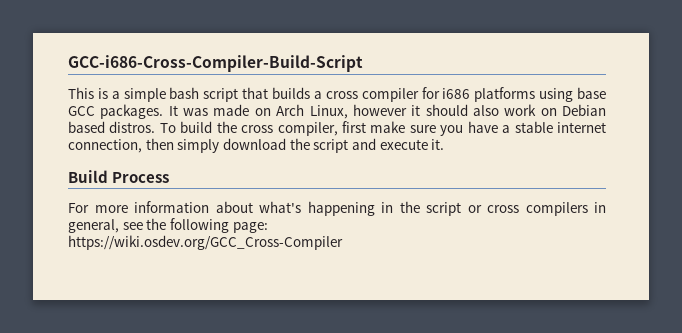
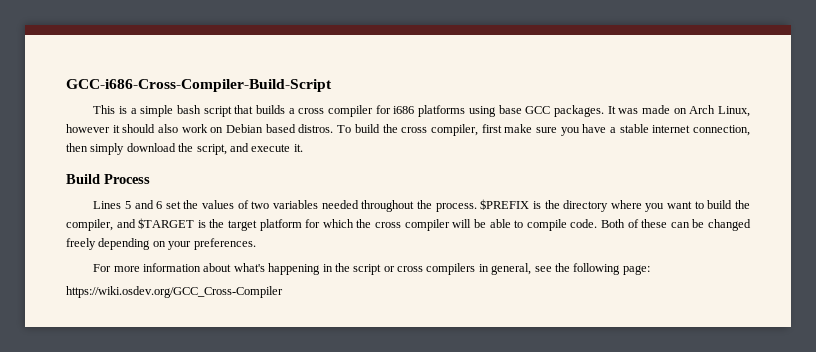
[313,139,349,153] script -> [196,144,227,155] script,
(170, 177) none -> [93,199,750,212] [66,218,751,231] [66,238,256,250] // Lines 5 and 6 set the values of two variables needed throughout the process. $PREFIX is the directory where you want to build the compiler, and $TARGET is the target platform for which the cross compiler will be able to compile code. Both of these can be changed freely depending on your preferences.

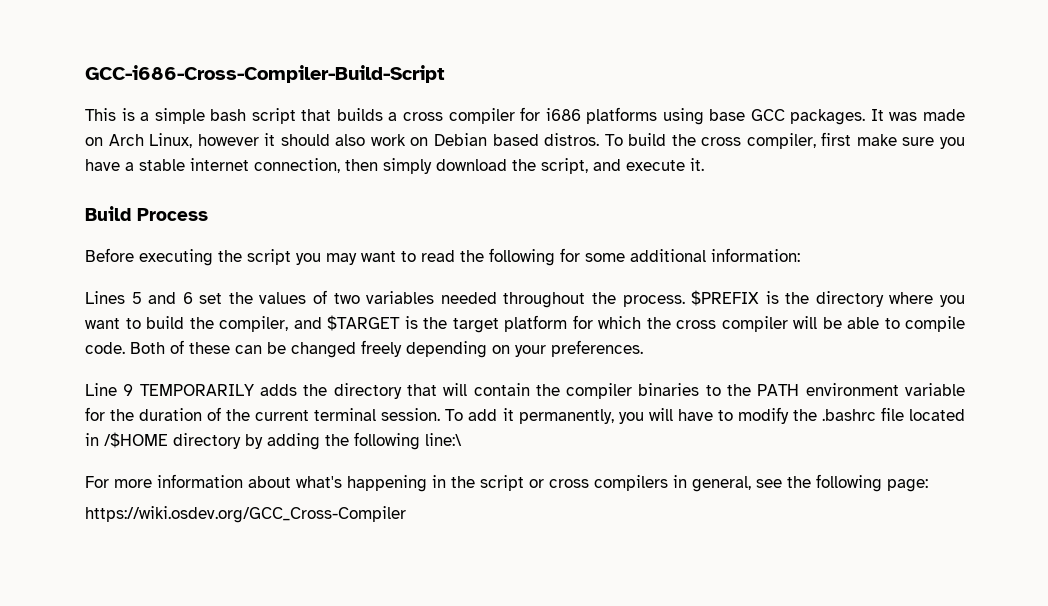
(150, 179) none -> [85,248,800,266] // Before executing the script you may want to read the following for some additional information:
(256, 244) none -> [85,383,965,399] [85,407,965,424] [85,432,462,450] // Line 9 TEMPORARILY adds the directory that will contain the compiler binaries to the PATH environment variable for the duration of the current terminal session. To add it permanently, you will have to modify the .bashrc file located in /$HOME directory by adding the following line:\

